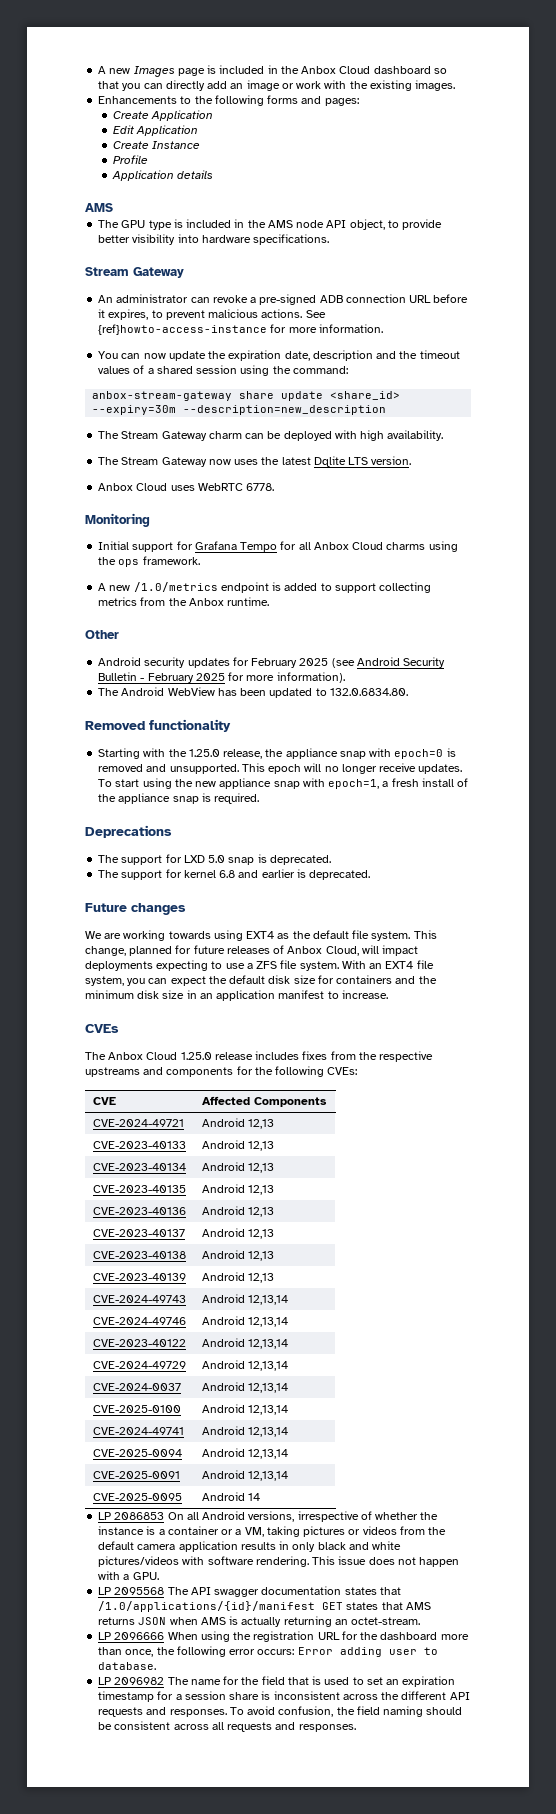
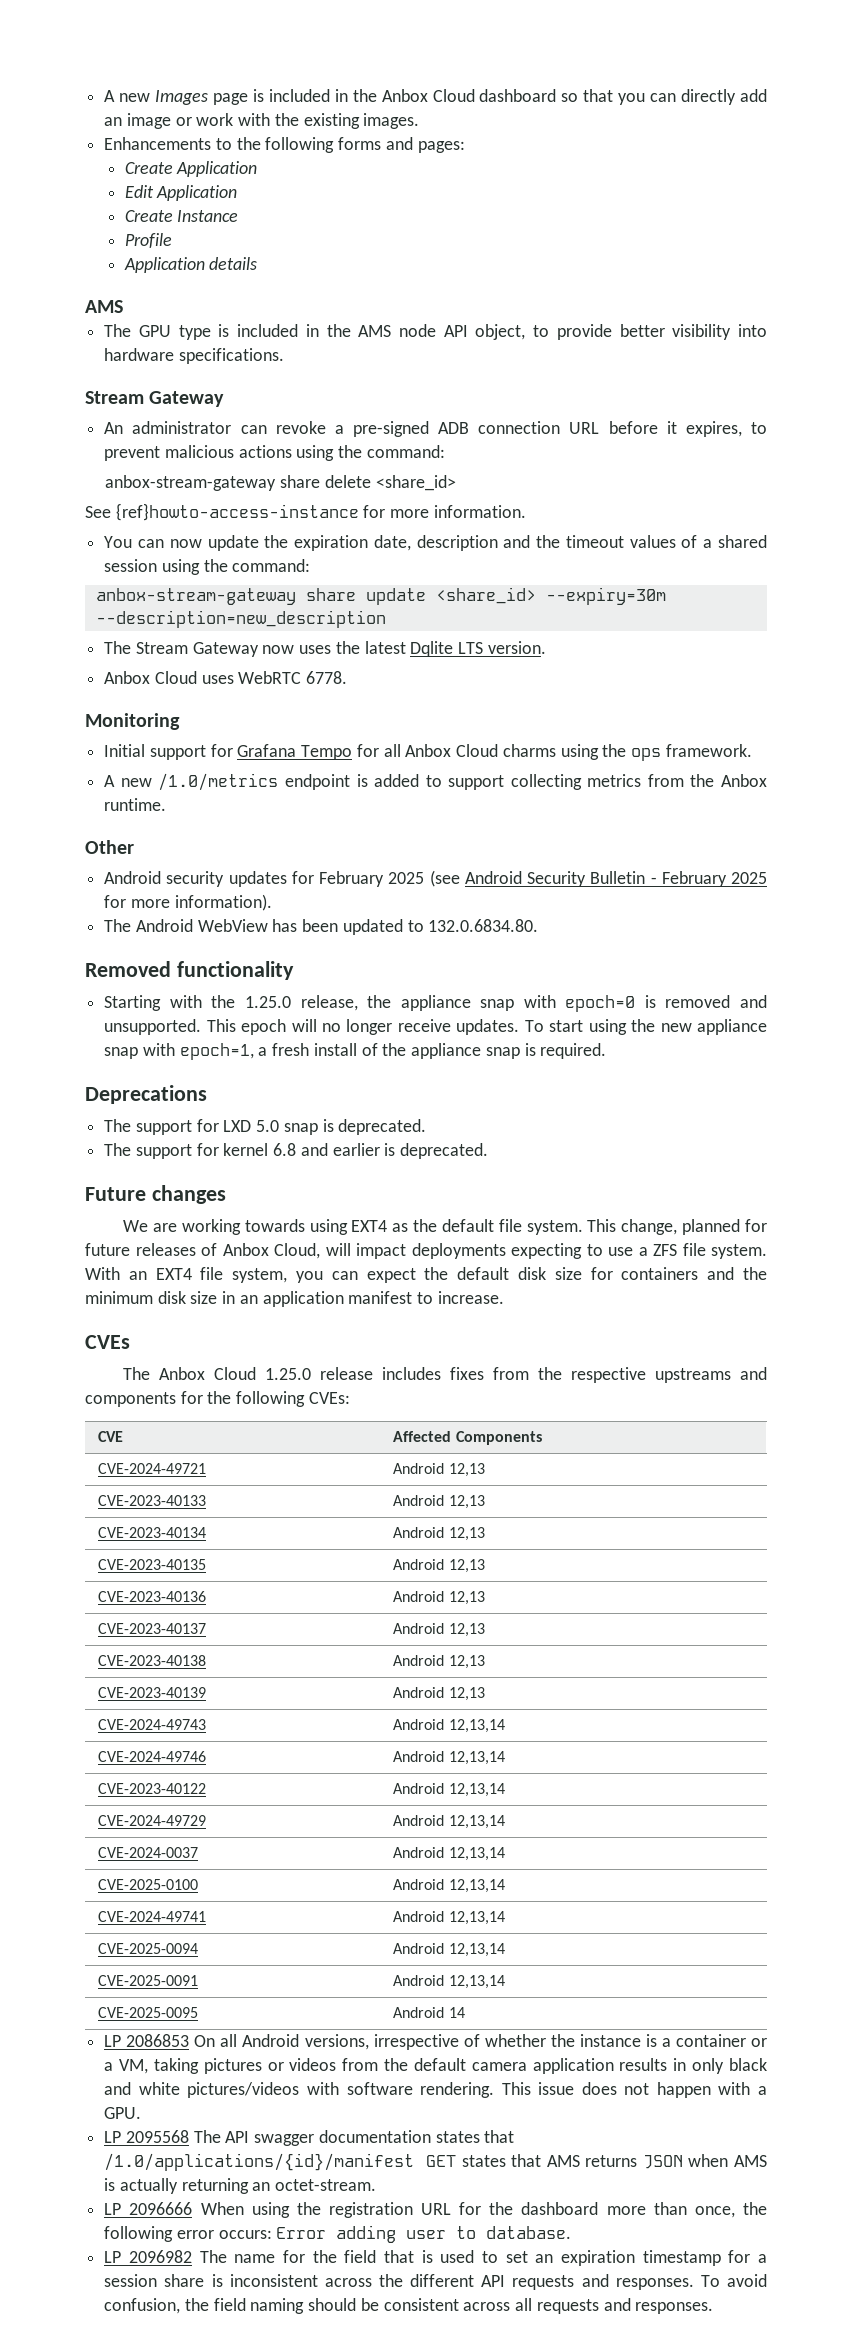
[261,309,303,318] actions. -> [238,445,445,461] [105,475,456,491] actions using the command: // anbox-stream-gateway share delete <share_id> //
[98,430,444,441] // The Stream Gateway charm can be deployed with high availability. -> (386, 619) none

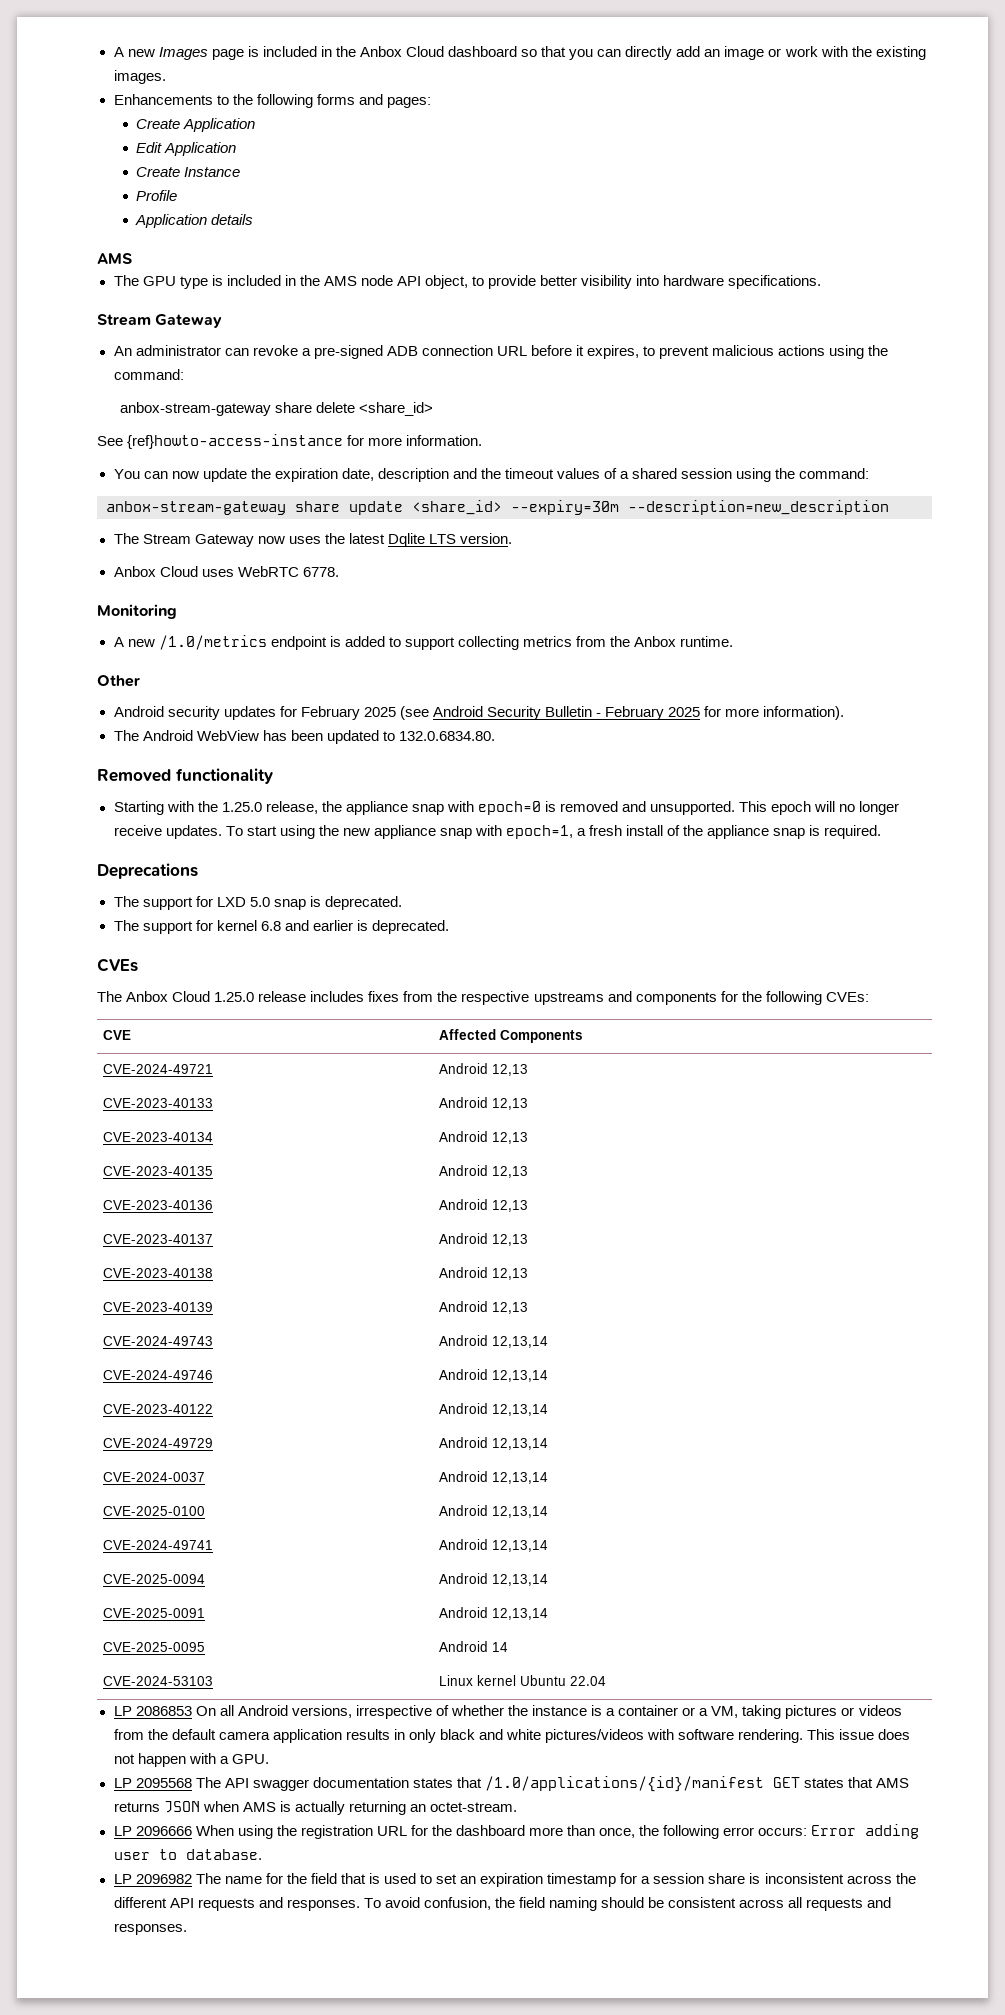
[104,744,752,761] // Initial support for Grafana Tempo for all Anbox Cloud charms using the ops framework. -> (177, 611) none
[85,1185,226,1204] [123,1219,768,1235] [85,1243,767,1259] [85,1267,767,1283] [85,1291,504,1307] // Future changes // We are working towards using EXT4 as the default file system. This change, planned for future releases of Anbox Cloud, will impact deployments expecting to use a ZFS file system. With an EXT4 file system, you can expect the default disk size for containers and the minimum disk size in an application manifest to increase. -> (449, 927) none
(465, 2012) none -> [103,1676,214,1686] [439,1675,607,1686] // CVE-2024-53103 | Linux kernel Ubuntu 22.04

